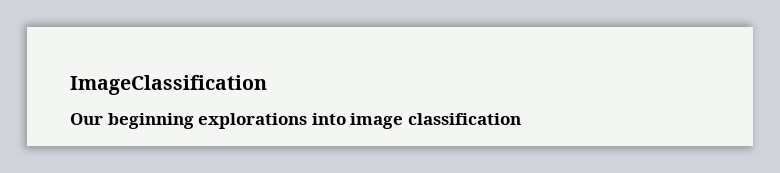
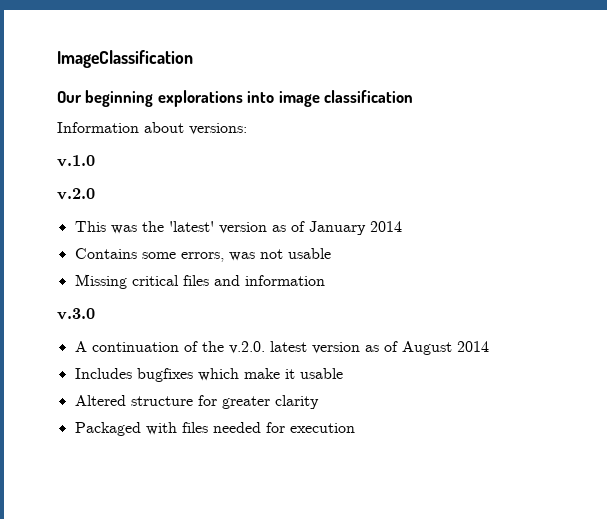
(521, 119) none -> [57,122,247,135] [57,155,95,167] [57,188,95,200] [74,221,402,235] [74,248,331,262] [74,274,325,289] [57,308,95,320] [74,341,489,355] [74,368,343,382] [74,395,319,409] [74,422,355,436] // Information about versions: // v.1.0 // v.2.0 // This was the 'latest' version as of January 2014 // Contains some errors, was not usable // Missing critical files and information // v.3.0 // A continuation of the v.2.0. latest version as of August 2014 // Includes bugfixes which make it usable // Altered structure for greater clarity // Packaged with files needed for execution

